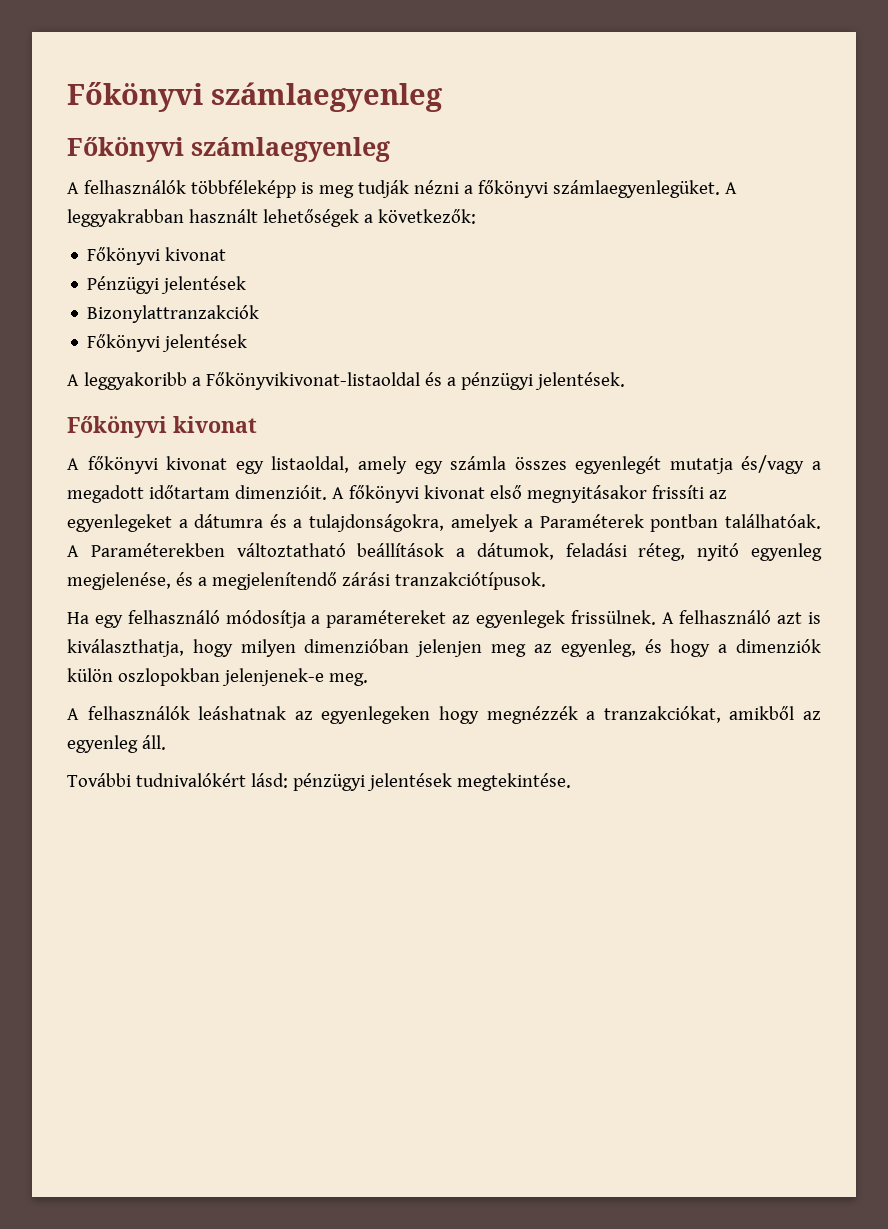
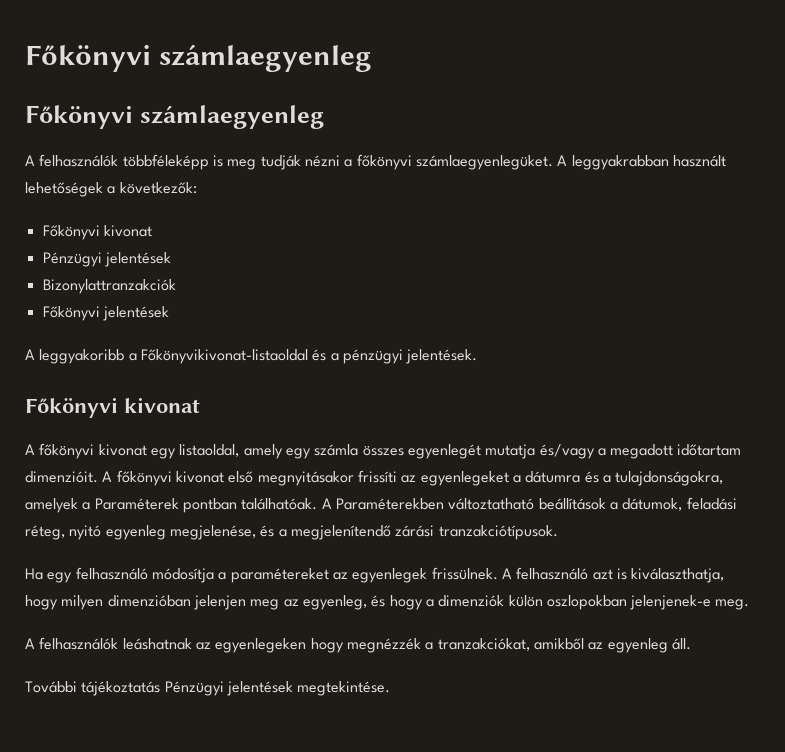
[135,773,365,791] tudnivalókért lásd: pénzügyi -> [81,681,224,696] tájékoztatás Pénzügyi

